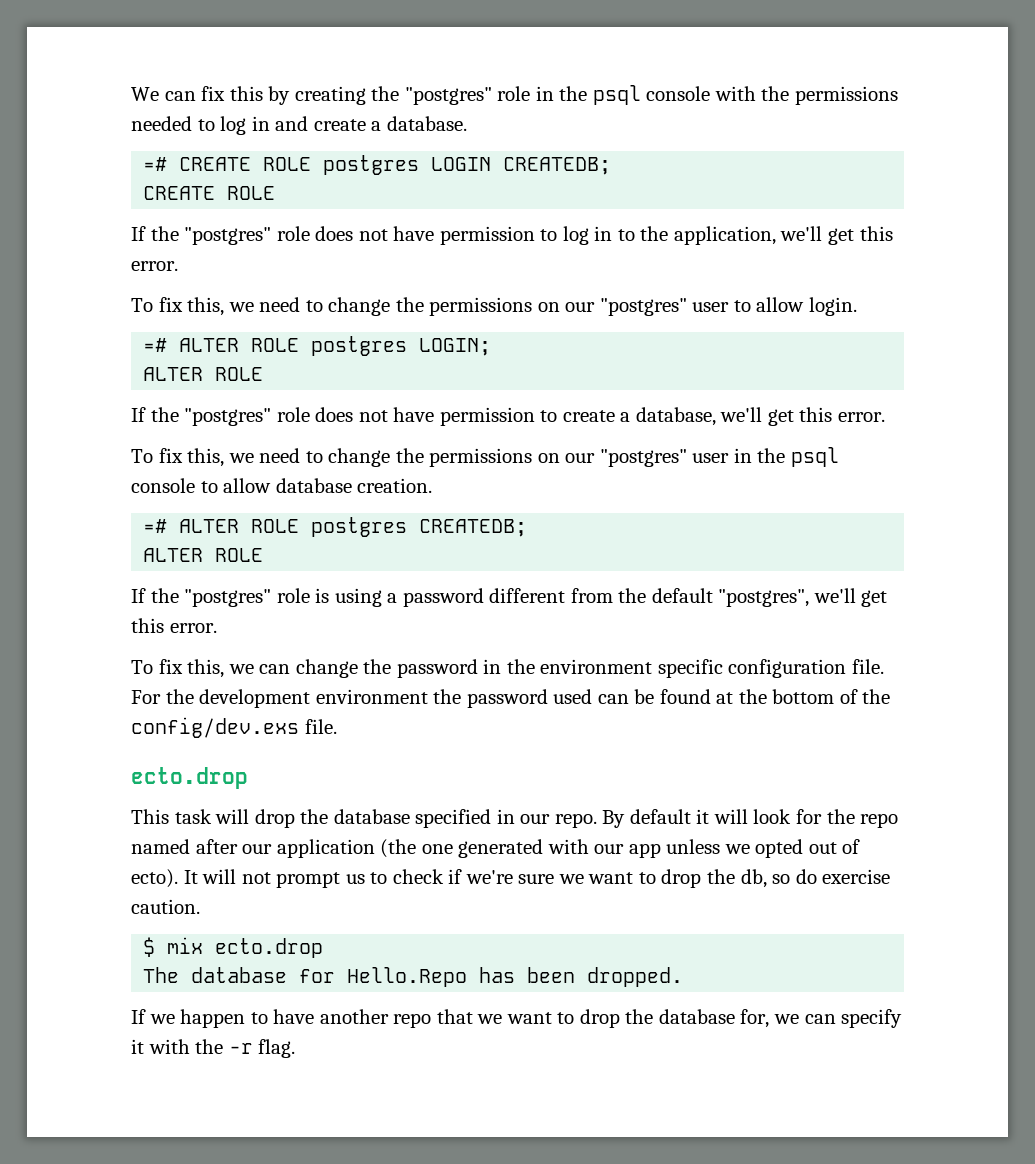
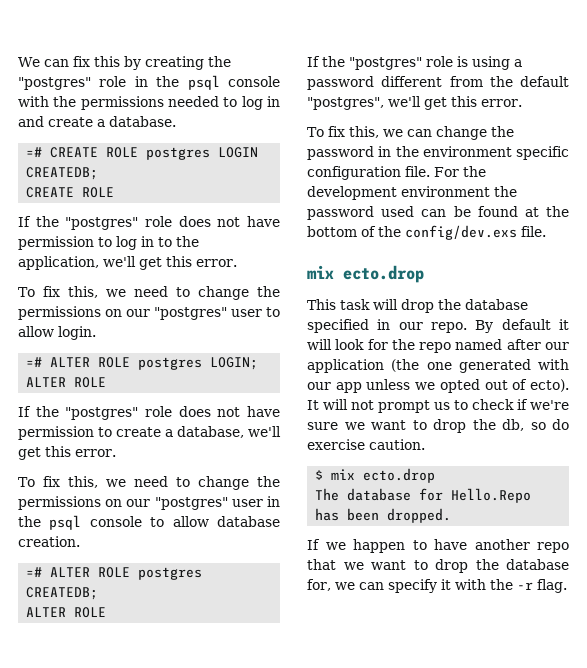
(337, 726) none -> [307,265,334,279] mix

